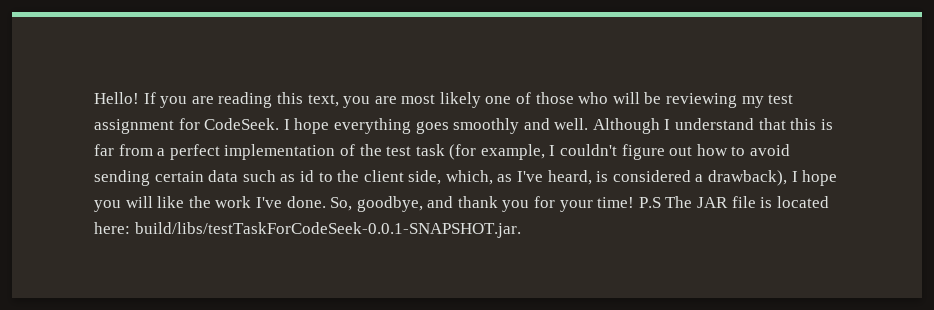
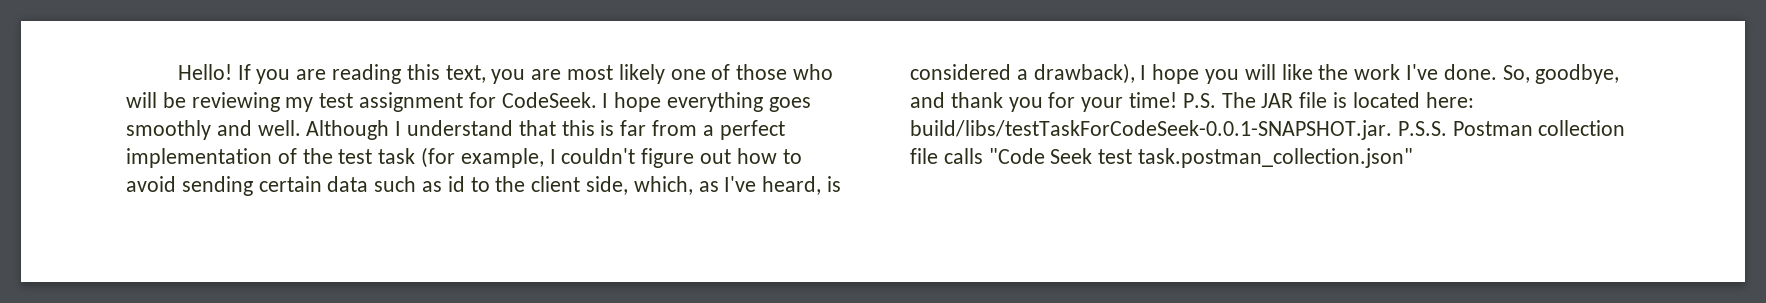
[638,197,661,208] P.S -> [1182,93,1216,108] P.S.
(521, 230) none -> [1397,120,1626,136] [910,148,1414,168] P.S.S. Postman collection file calls "Code Seek test task.postman_collection.json"

